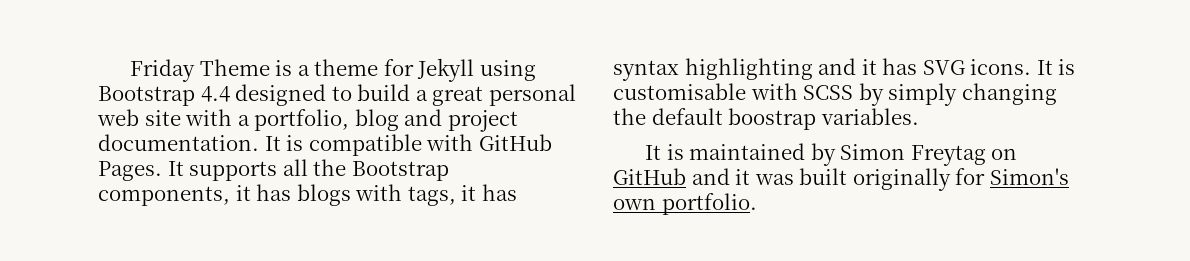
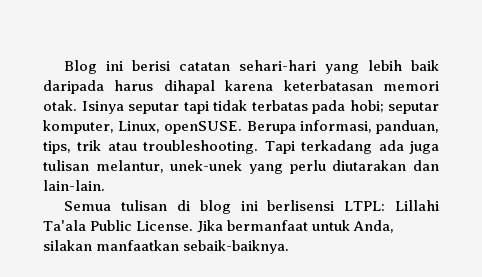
[130,58,536,82] [98,84,576,106] [97,109,518,132] [98,134,552,156] [98,159,449,181] [98,184,517,206] [613,58,1076,81] [613,83,1057,106] [613,108,919,130] [645,143,1018,166] [613,168,1069,191] [613,193,757,215] Friday Theme is a theme for Jekyll using Bootstrap 4.4 designed to build a great personal web site with a portfolio, blog and project documentation. It is compatible with GitHub Pages. It supports all the Bootstrap components, it has blogs with tags, it has syntax highlighting and it has SVG icons. It is customisable with SCSS by simply changing the default boostrap variables. // It is maintained by Simon Freytag on GitHub and it was built originally for Simon's own portfolio. -> [64,60,439,74] [43,80,439,94] [43,100,439,114] [43,120,439,134] [43,140,439,154] [43,160,439,174] [43,180,105,191] [64,200,439,214] [43,220,395,233] [43,240,290,254] Blog ini berisi catatan sehari-hari yang lebih baik daripada harus dihapal karena keterbatasan memori otak. Isinya seputar tapi tidak terbatas pada hobi; seputar komputer, Linux, openSUSE. Berupa informasi, panduan, tips, trik atau troubleshooting. Tapi terkadang ada juga tulisan melantur, unek-unek yang perlu diutarakan dan lain-lain. // Semua tulisan di blog ini berlisensi LTPL: Lillahi Ta'ala Public License. Jika bermanfaat untuk Anda, silakan manfaatkan sebaik-baiknya.

